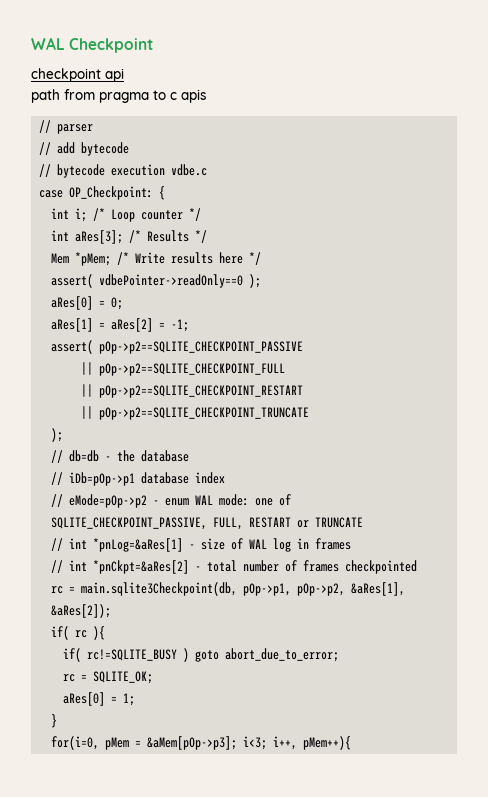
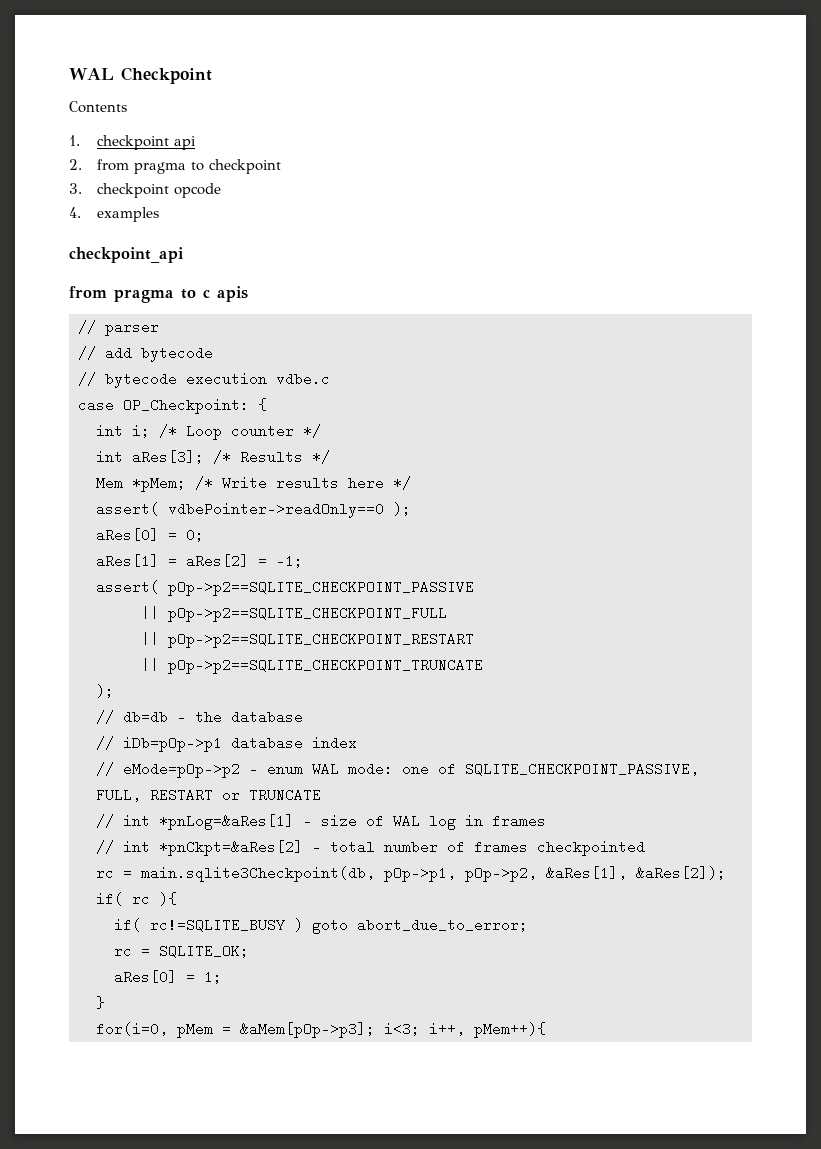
(154, 45) none -> [69,101,127,113] [69,135,80,146] Contents // 1.
[31,89,60,103] path -> [69,159,282,174] [69,183,222,198] [69,207,160,222] [69,247,184,263] 2. from pragma to checkpoint // 3. checkpoint opcode // 4. examples // checkpoint_api //

